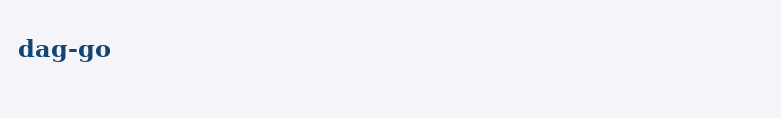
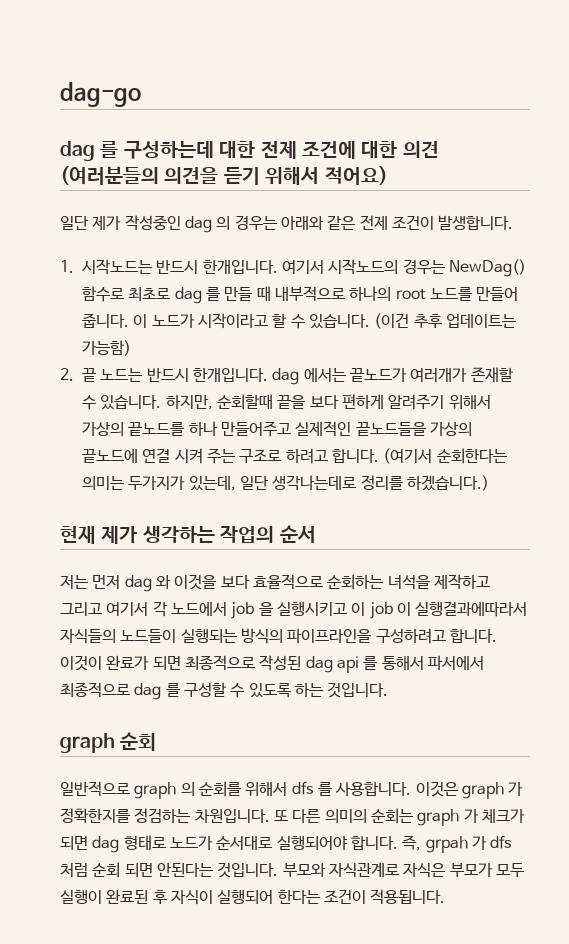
(111, 50) none -> [60,141,439,161] [60,166,388,185] [60,215,514,233] [60,259,526,277] [82,286,519,304] [82,313,517,329] [82,340,131,356] [60,367,514,385] [82,394,491,410] [82,421,472,437] [82,448,508,464] [82,475,489,491] [60,525,316,544] [60,574,490,592] [60,601,528,619] [60,628,497,644] [60,655,484,673] [60,682,389,700] [60,732,157,753] [60,781,524,799] [60,808,525,826] [60,835,513,853] [60,862,524,878] [60,889,446,905] // dag 를 구성하는데 대한 전제 조건에 대한 의견 (여러분들의 의견을 듣기 위해서 적어요) // 일단 제가 작성중인 dag 의 경우는 아래와 같은 전제 조건이 발생합니다. // 1. 시작노드는 반드시 한개입니다. 여기서 시작노드의 경우는 NewDag() 함수로 최초로 dag 를 만들 때 내부적으로 하나의 root 노드를 만들어 줍니다. 이 노드가 시작이라고 할 수 있습니다. (이건 추후 업데이트는 가능함) // 2. 끝 노드는 반드시 한개입니다. dag 에서는 끝노드가 여러개가 존재할 수 있습니다. 하지만, 순회할때 끝을 보다 편하게 알려주기 위해서 가상의 끝노드를 하나 만들어주고 실제적인 끝노드들을 가상의 끝노드에 연결 시켜 주는 구조로 하려고 합니다. (여기서 순회한다는 의미는 두가지가 있는데, 일단 생각나는데로 정리를 하겠습니다.) // 현재 제가 생각하는 작업의 순서 // 저는 먼저 dag 와 이것을 보다 효율적으로 순회하는 녀석을 제작하고 그리고 여기서 각 노드에서 job 을 실행시키고 이 job 이 실행결과에따라서 자식들의 노드들이 실행되는 방식의 파이프라인을 구성하려고 합니다. 이것이 완료가 되면 최종적으로 작성된 dag api 를 통해서 파서에서 최종적으로 dag 를 구성할 수 있도록 하는 것입니다. // graph 순회 // 일반적으로 graph 의 순회를 위해서 dfs 를 사용합니다. 이것은 graph 가 정확한지를 정검하는 차원입니다. 또 다른 의미의 순회는 graph 가 체크가 되면 dag 형태로 노드가 순서대로 실행되어야 합니다. 즉, grpah 가 dfs 처럼 순회 되면 안된다는 것입니다. 부모와 자식관계로 자식은 부모가 모두 실행이 완료된 후 자식이 실행되어 한다는 조건이 적용됩니다.

